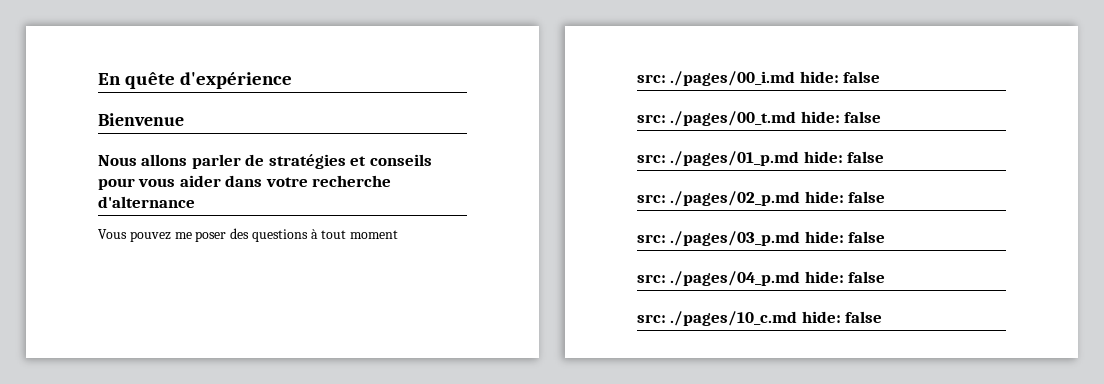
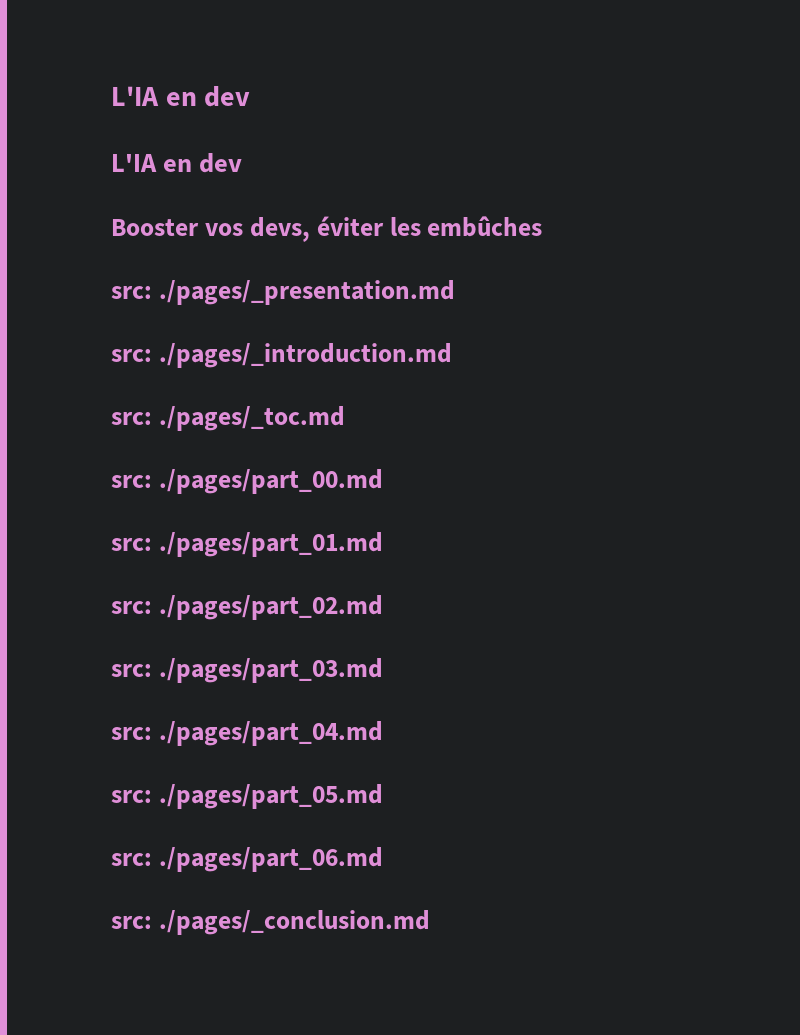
[98,72,293,89] [98,113,184,126] [98,154,432,169] [98,175,392,190] [98,196,195,208] [98,228,399,242] [637,71,881,86] [637,111,882,126] [637,151,885,166] [637,191,886,206] [637,231,886,246] [637,271,886,286] [637,311,883,326] En quête d'expérience // Bienvenue // Nous allons parler de stratégies et conseils pour vous aider dans votre recherche d'alternance // Vous pouvez me poser des questions à tout moment // src: ./pages/00_i.md hide: false // src: ./pages/00_t.md hide: false // src: ./pages/01_p.md hide: false // src: ./pages/02_p.md hide: false // src: ./pages/03_p.md hide: false // src: ./pages/04_p.md hide: false // src: ./pages/10_c.md hide: false -> [111,86,251,107] [111,153,243,173] [111,216,543,242] [111,280,455,305] [111,343,452,368] [111,406,345,431] [111,469,383,494] [111,532,383,557] [111,595,383,620] [111,658,383,683] [111,721,383,746] [111,784,383,809] [111,847,383,872] [111,910,430,935] L'IA en dev // L'IA en dev // Booster vos devs, éviter les embûches // src: ./pages/_presentation.md // src: ./pages/_introduction.md // src: ./pages/_toc.md // src: ./pages/part_00.md // src: ./pages/part_01.md // src: ./pages/part_02.md // src: ./pages/part_03.md // src: ./pages/part_04.md // src: ./pages/part_05.md // src: ./pages/part_06.md // src: ./pages/_conclusion.md

